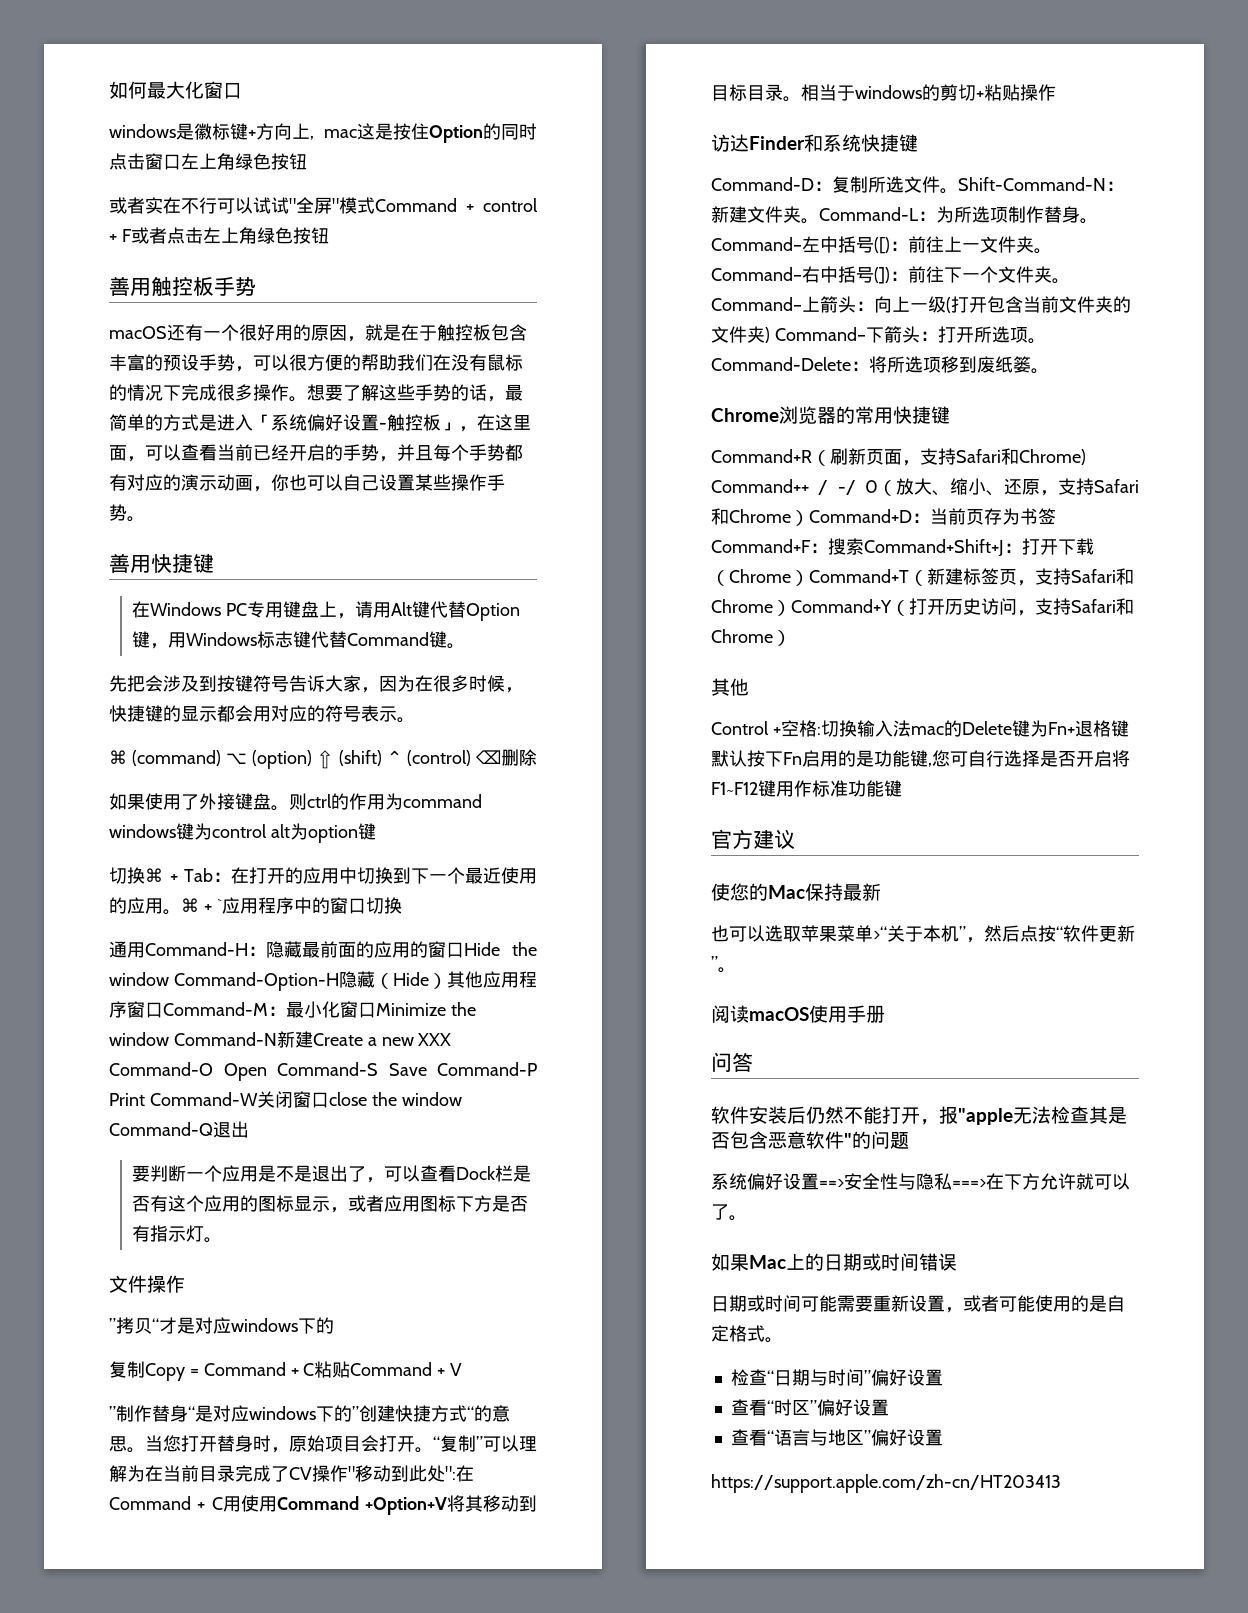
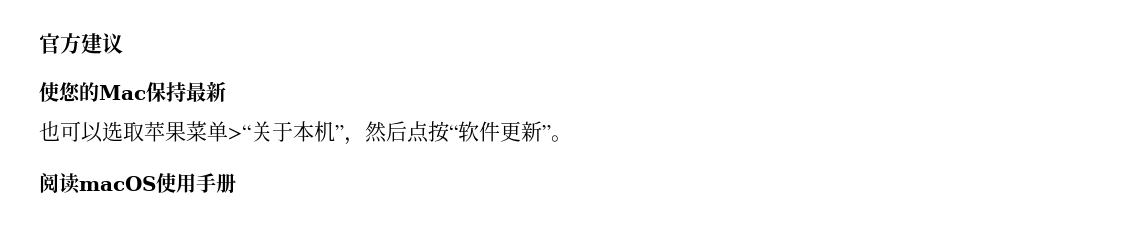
[109,81,242,99] [109,123,537,143] [109,153,307,170] [109,197,538,214] [109,227,329,244] [109,276,256,297] [109,324,527,342] [109,354,523,372] [109,384,523,402] [109,414,531,432] [109,444,523,462] [109,474,505,492] [109,504,145,522] [109,553,214,573] [132,601,521,621] [132,631,466,649] [109,675,523,693] [109,705,415,723] [109,749,537,769] [109,793,482,811] [109,823,376,843] [109,867,537,884] [109,897,402,915] [109,941,537,958] [109,971,537,991] [109,1001,476,1018] [109,1031,452,1048] [109,1062,537,1081] [109,1091,462,1108] [109,1121,249,1138] [132,1165,532,1183] [132,1195,529,1213] [132,1225,223,1243] [109,1275,185,1293] [109,1317,334,1334] [109,1361,463,1381] [109,1405,510,1422] [109,1435,537,1453] [109,1465,474,1482] [109,1495,537,1515] [711,84,1056,102] [711,134,918,152] [711,176,1124,194] [711,206,1098,224] [711,236,1052,254] [711,266,1070,284] [711,296,1131,313] [711,326,1046,344] [711,356,1049,374] [711,406,950,424] [711,448,1086,466] [711,478,1139,496] [711,508,1056,526] [711,538,1094,557] [711,568,1134,586] [711,598,1134,616] [711,629,791,646] [711,678,749,696] [711,720,1129,737] [711,750,1130,767] [711,780,902,797] 如何最大化窗口 // windows是徽标键+方向上, mac这是按住Option的同时点击窗口左上角绿色按钮 // 或者实在不行可以试试"全屏"模式Command + control + F或者点击左上角绿色按钮 // 善用触控板手势 // macOS还有一个很好用的原因，就是在于触控板包含丰富的预设手势，可以很方便的帮助我们在没有鼠标的情况下完成很多操作。想要了解这些手势的话，最简单的方式是进入「系统偏好设置-触控板」，在这里面，可以查看当前已经开启的手势，并且每个手势都有对应的演示动画，你也可以自己设置某些操作手势。 // 善用快捷键 // 在Windows PC专用键盘上，请用Alt键代替Option键，用Windows标志键代替Command键。 // 先把会涉及到按键符号告诉大家，因为在很多时候，快捷键的显示都会用对应的符号表示。 // ⌘ (command) ⌥ (option) ⇧ (shift) ⌃ (control) ⌫删除 // 如果使用了外接键盘。则ctrl的作用为command windows键为control alt为option键 // 切换⌘ + Tab：在打开的应用中切换到下一个最近使用的应用。⌘ + `应用程序中的窗口切换 // 通用Command-H：隐藏最前面的应用的窗口Hide the window Command-Option-H隐藏（Hide）其他应用程序窗口Command-M：最小化窗口Minimize the window Command-N新建Create a new XXX Command-O Open Command-S Save Command-P Print Command-W关闭窗口close the window Command-Q退出 // 要判断一个应用是不是退出了，可以查看Dock栏是否有这个应用的图标显示，或者应用图标下方是否有指示灯。 // 文件操作 // ”拷贝“才是对应windows下的 // 复制Copy = Command + C粘贴Command + V // ”制作替身“是对应windows下的”创建快捷方式“的意思。当您打开替身时，原始项目会打开。“复制”可以理解为在当前目录完成了CV操作"移动到此处":在Command + C用使用Command +Option+V将其移动到目标目录。相当于windows的剪切+粘贴操作 // 访达Finder和系统快捷键 // Command-D：复制所选文件。Shift-Command-N：新建文件夹。Command-L：为所选项制作替身。Command–左中括号([)：前往上一文件夹。Command–右中括号(])：前往下一个文件夹。Command–上箭头：向上一级(打开包含当前文件夹的文件夹) Command–下箭头：打开所选项。Command-Delete：将所选项移到废纸篓。 // Chrome浏览器的常用快捷键 // Command+R（刷新页面，支持Safari和Chrome) Command++ / -/ 0（放大、缩小、还原，支持Safari和Chrome）Command+D：当前页存为书签Command+F：搜索Command+Shift+J：打开下载（Chrome）Command+T（新建标签页，支持Safari和Chrome）Command+Y（打开历史访问，支持Safari和Chrome） // 其他 // Control +空格:切换输入法mac的Delete键为Fn+退格键默认按下Fn启用的是功能键,您可自行选择是否开启将F1~F12键用作标准功能键 // -> (39, 43) none
[711,1052,753,1072] [711,1106,1127,1125] [711,1131,909,1149] [711,1173,1130,1190] [711,1204,747,1221] [711,1253,957,1271] [711,1295,1125,1313] [711,1325,783,1343] [730,1369,943,1386] [730,1399,889,1416] [730,1429,943,1446] [711,1474,1061,1493] // 问答 // 软件安装后仍然不能打开，报"apple无法检查其是否包含恶意软件"的问题 // 系统偏好设置==>安全性与隐私===>在下方允许就可以了。 // 如果Mac上的日期或时间错误 // 日期或时间可能需要重新设置，或者可能使用的是自定格式。 // 检查“日期与时间”偏好设置 // 查看“时区”偏好设置 // 查看“语言与地区”偏好设置 // https://support.apple.com/zh-cn/HT203413 -> (236, 183) none

